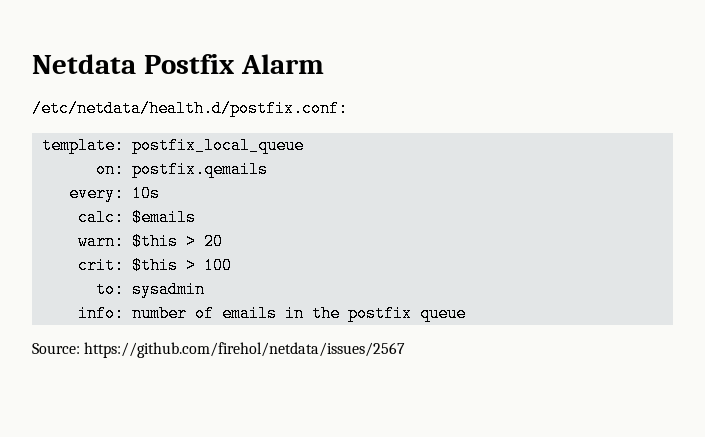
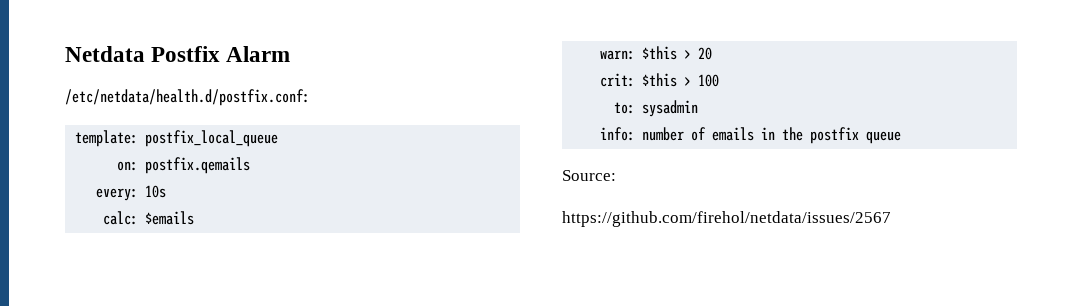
(80, 348) none -> (616, 175) //

